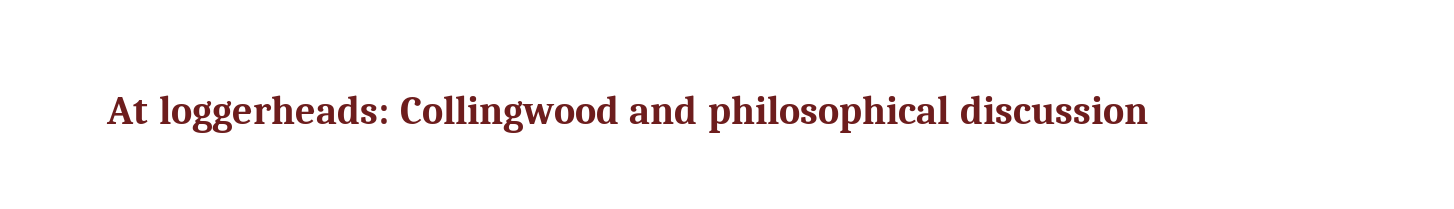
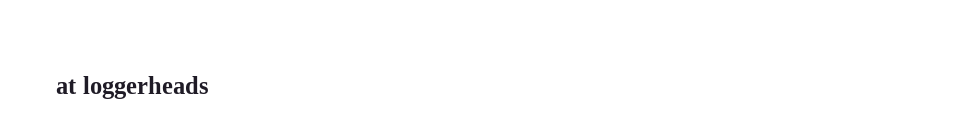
[106,95,1148,133] At loggerheads: Collingwood and philosophical discussion -> [56,76,209,99] at loggerheads

